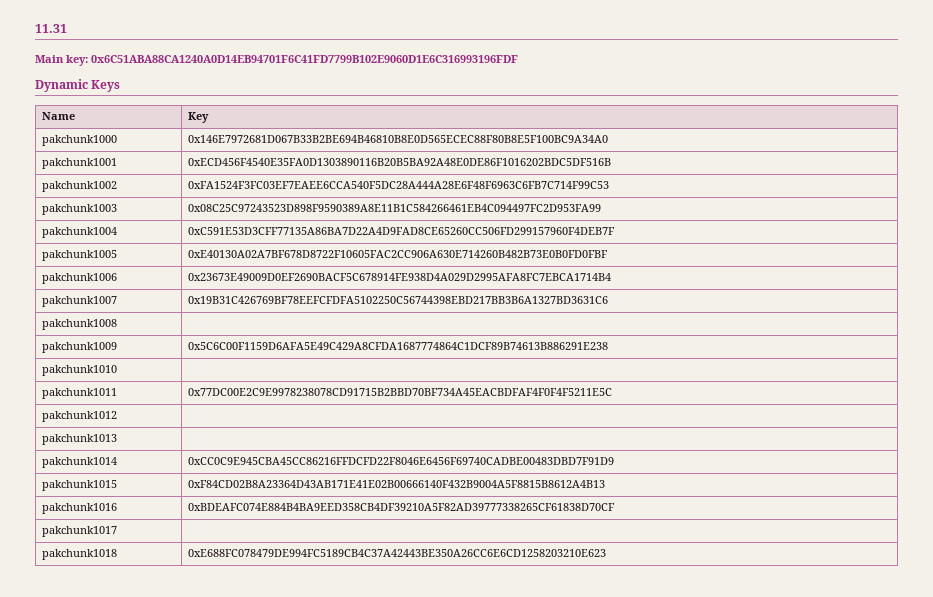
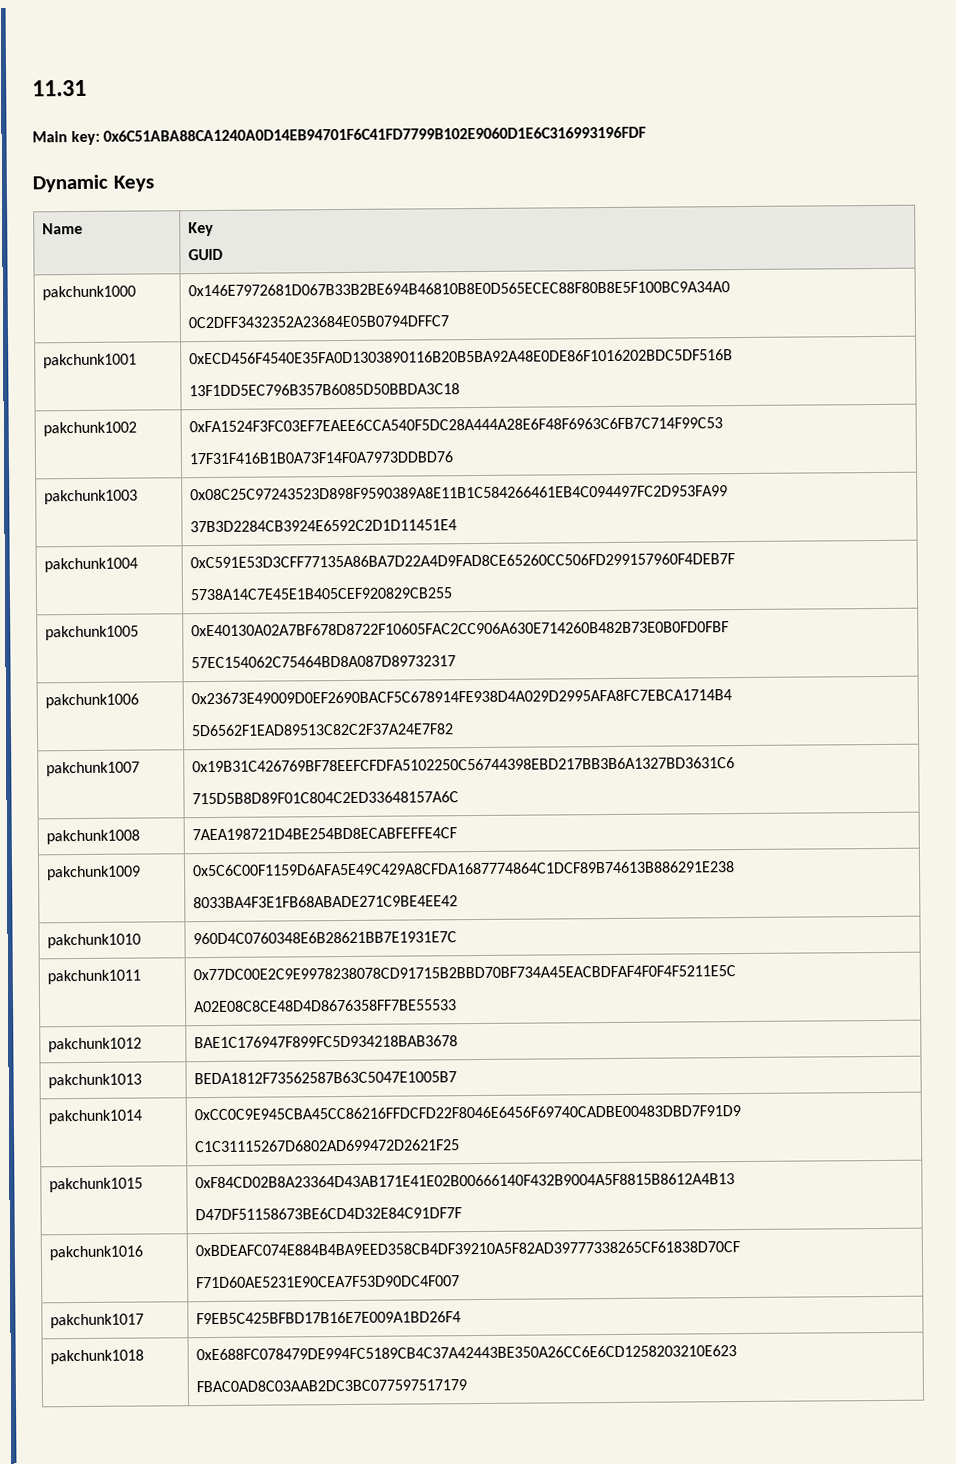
(210, 117) none -> [188,248,224,261] // GUID
(609, 139) none -> [188,315,450,329] // 0C2DFF3432352A23684E05B0794DFFC7
(612, 162) none -> [189,383,461,397] // 13F1DD5EC796B357B6085D50BBDA3C18
(610, 185) none -> [189,451,454,465] // 17F31F416B1B0A73F14F0A7973DDBD76
(602, 208) none -> [190,519,458,533] // 37B3D2284CB3924E6592C2D1D11451E4
(616, 231) none -> [190,587,453,601] // 5738A14C7E45E1B405CEF920829CB255
(609, 254) none -> [191,655,457,669] // 57EC154062C75464BD8A087D89732317
(612, 277) none -> [191,723,455,737] // 5D6562F1EAD89513C82C2F37A24E7F82
(609, 300) none -> [192,791,460,805] // 715D5B8D89F01C804C2ED33648157A6C
(118, 324) none -> [192,827,458,841] 7AEA198721D4BE254BD8ECABFEFFE4CF
(609, 346) none -> [193,895,459,909] // 8033BA4F3E1FB68ABADE271C9BE4EE42
(118, 370) none -> [193,931,458,945] 960D4C0760348E6B28621BB7E1931E7C
(613, 392) none -> [194,999,458,1013] // A02E08C8CE48D4D8676358FF7BE55533
(118, 416) none -> [194,1035,459,1049] BAE1C176947F899FC5D934218BAB3678
(118, 439) none -> [194,1071,458,1085] BEDA1812F73562587B63C5047E1005B7
(615, 461) none -> [195,1139,461,1153] // C1C31115267D6802AD699472D2621F25
(606, 484) none -> [195,1207,463,1221] // D47DF51158673BE6CD4D32E84C91DF7F
(616, 507) none -> [196,1275,461,1289] // F71D60AE5231E90CEA7F53D90DC4F007
(118, 531) none -> [196,1311,462,1325] F9EB5C425BFBD17B16E7E009A1BD26F4
(607, 553) none -> [196,1379,468,1393] // FBAC0AD8C03AAB2DC3BC077597517179

